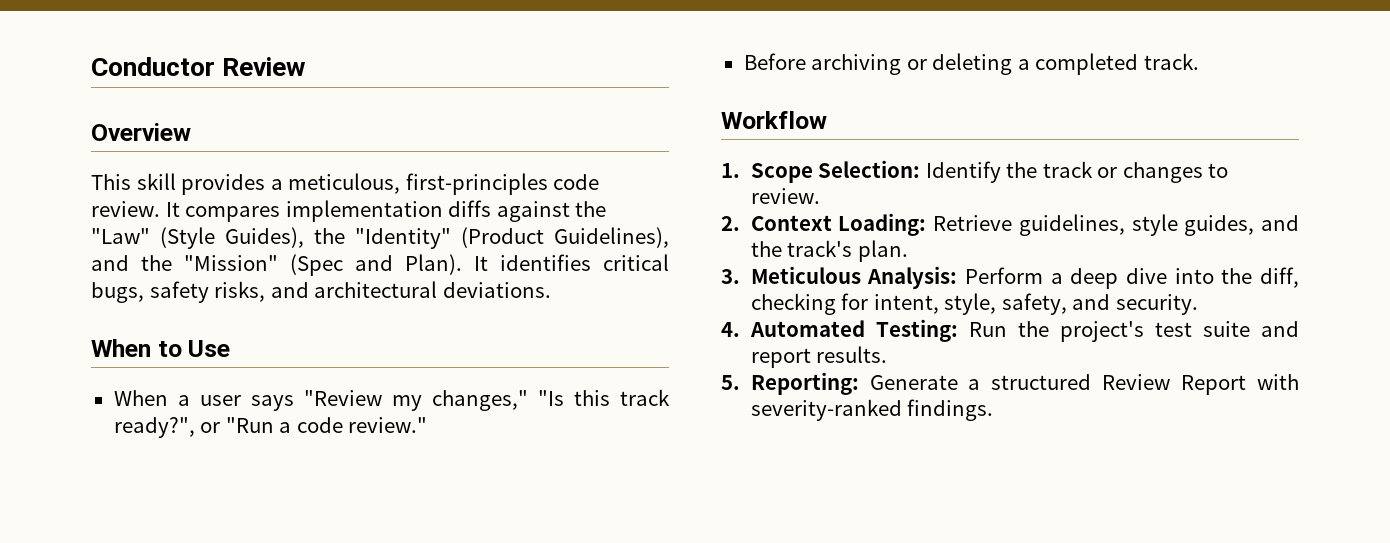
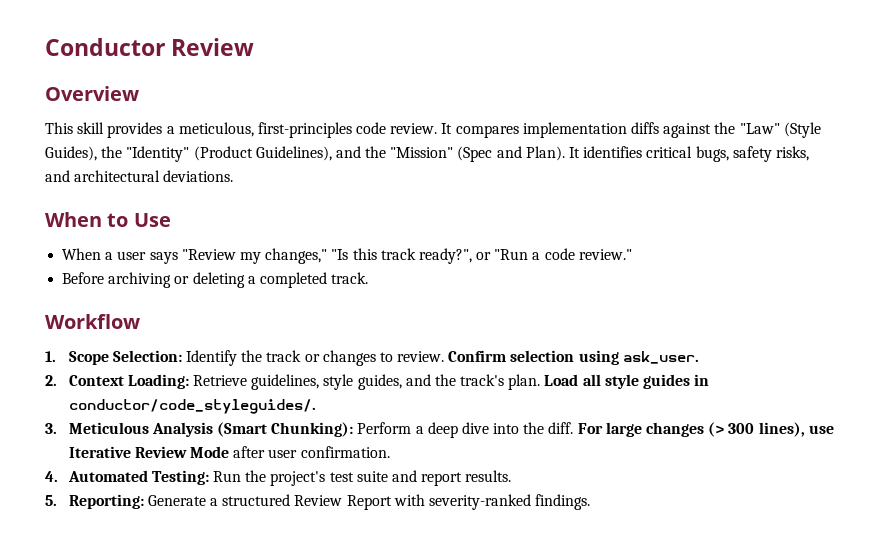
(820, 196) none -> [448,350,699,365] Confirm selection using ask_user.
(908, 251) none -> [544,374,710,389] [68,399,316,414] Load all style guides in conductor/code_styleguides/.
[867,266,958,289] Analysis: -> [151,422,354,437] Analysis (Smart Chunking):
[1260,267,1300,288] [750,293,1198,315] diff, checking for intent, style, safety, and security. -> [548,422,834,437] [68,446,390,458] diff. For large changes (> 300 lines), use Iterative Review Mode after user confirmation.

